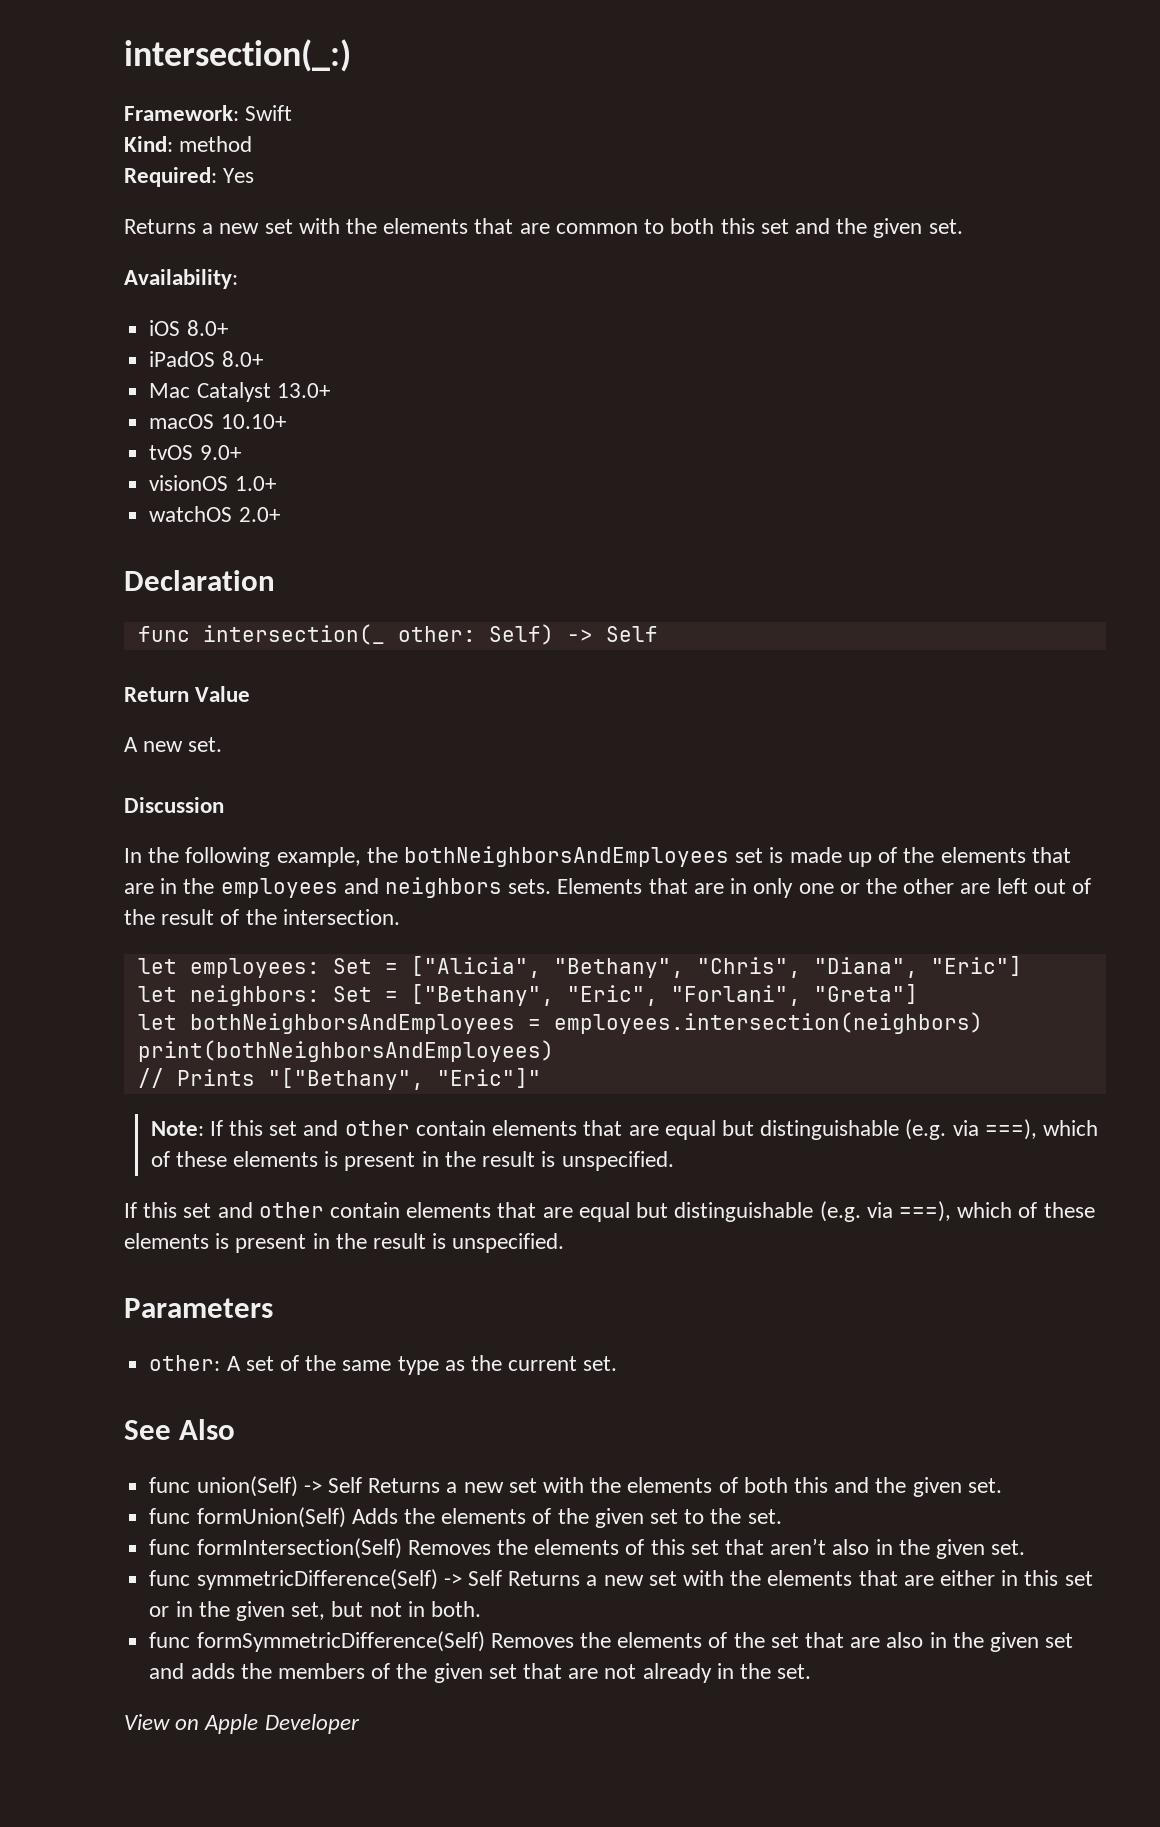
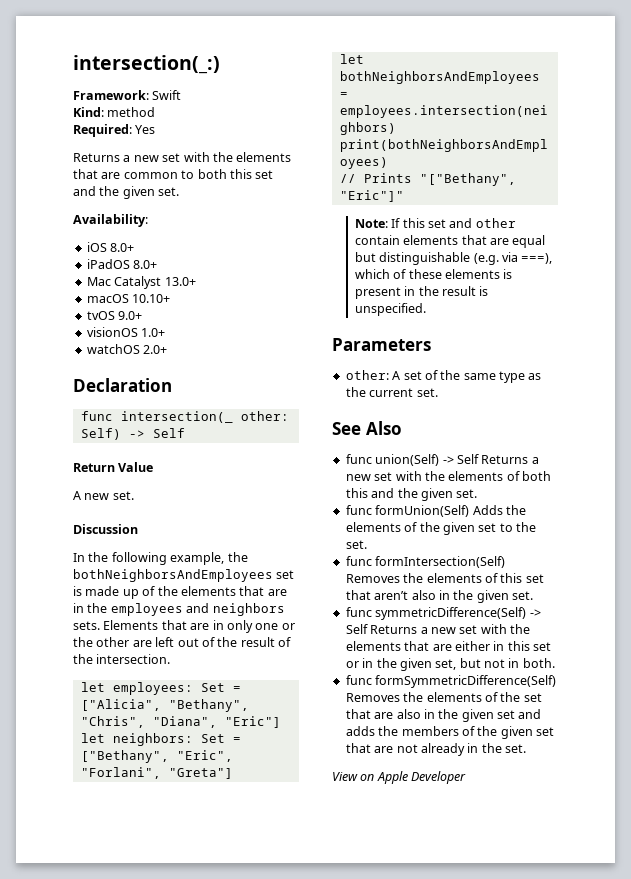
[124,1201,1095,1222] [124,1233,565,1253] // If this set and other contain elements that are equal but distinguishable (e.g. via ===), which of these elements is present in the result is unspecified. -> (426, 309) none

